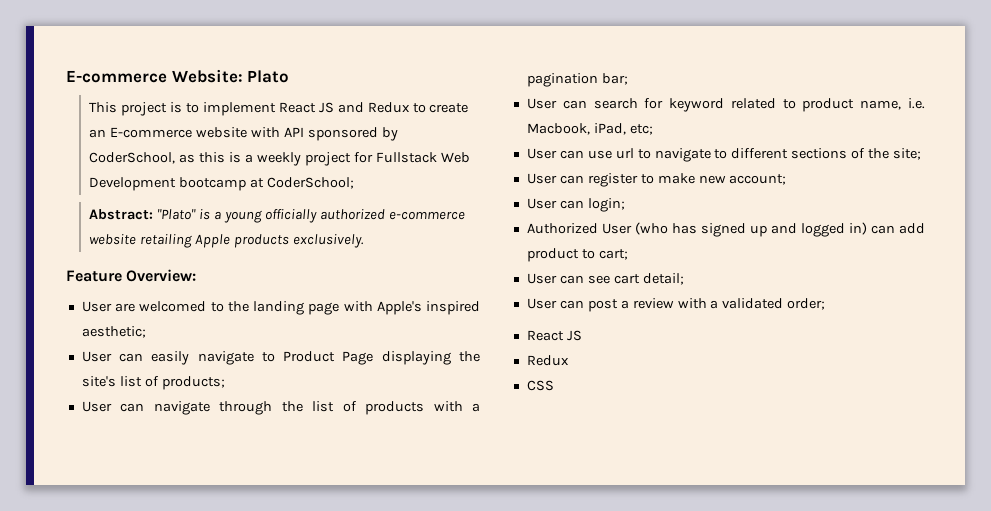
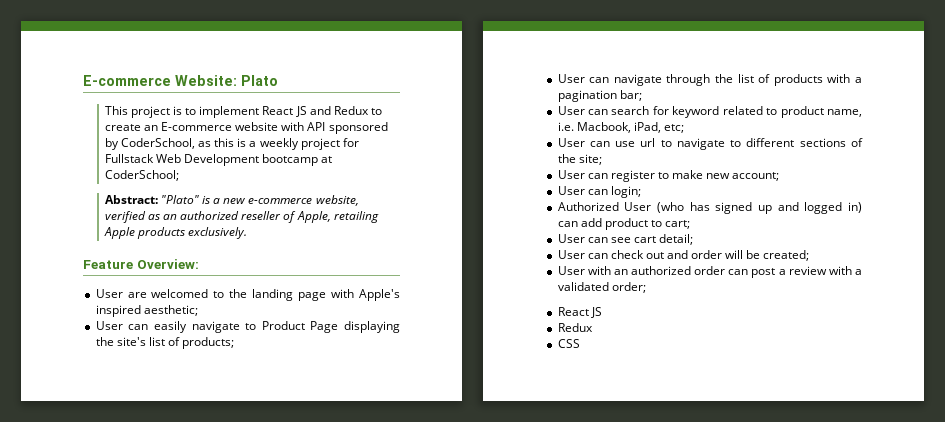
[223,209,465,223] [89,234,137,245] young officially authorized e-commerce website -> [223,195,359,206] [104,211,331,223] new e-commerce website, verified as an authorized reseller of Apple,
(584, 304) none -> [610,250,810,261] [557,266,749,275] check out and order will be created; // User with an authorized order can

